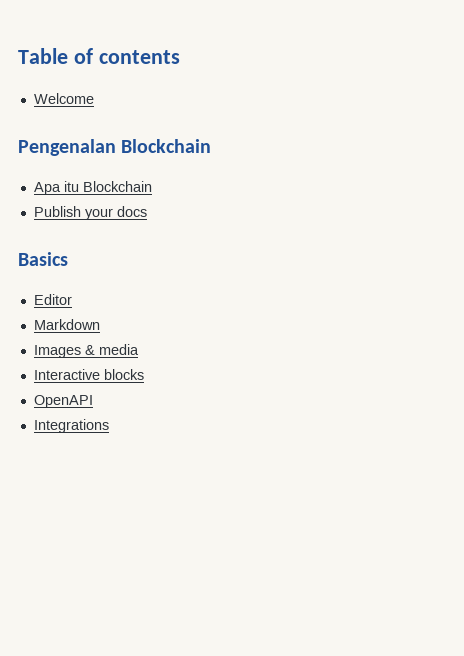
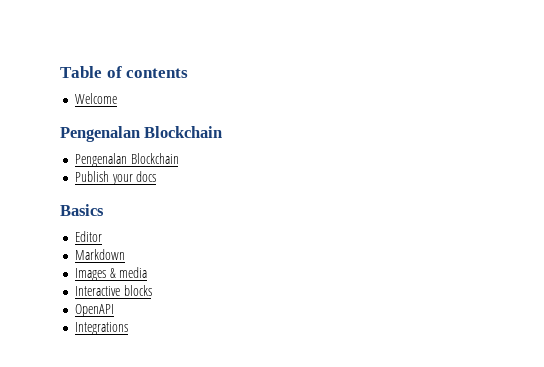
[33,181,79,195] Apa itu -> [74,153,127,167] Pengenalan

